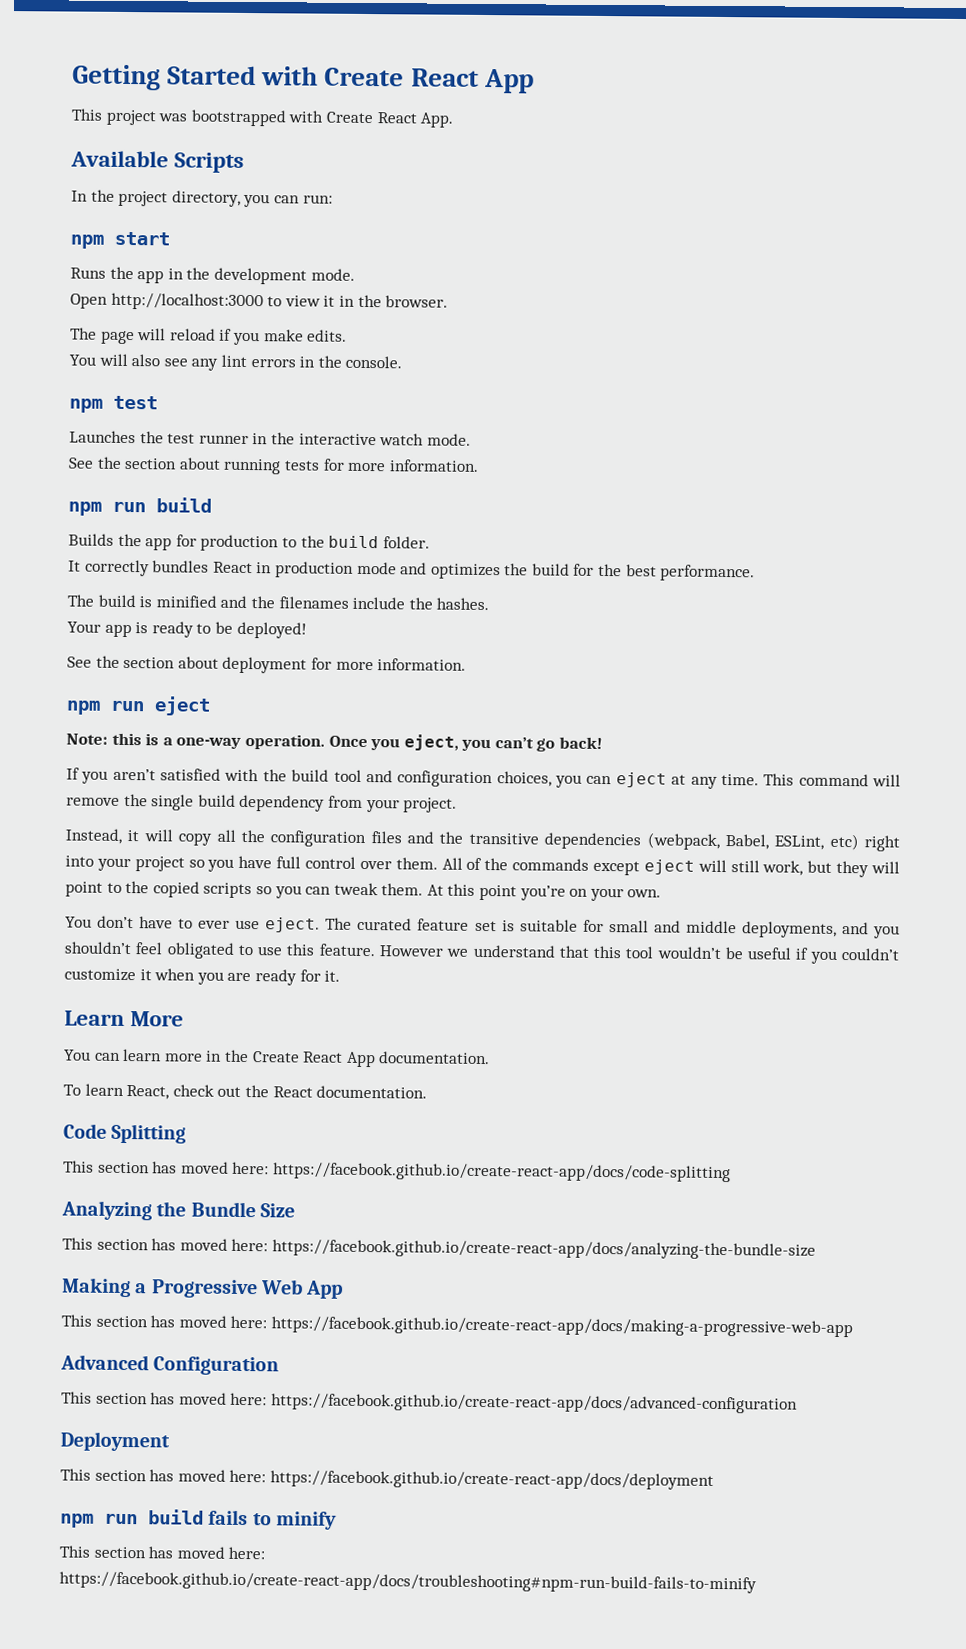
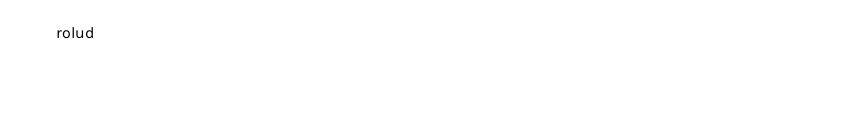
[72,64,534,94] [71,108,454,128] [70,150,245,173] [71,189,333,208] [70,231,170,249] [70,266,355,285] [70,292,449,311] [70,327,348,346] [69,353,403,371] [69,395,158,413] [69,430,471,446] [68,456,479,475] [68,497,212,516] [68,533,430,552] [68,559,756,582] [67,594,490,611] [67,621,307,639] [67,655,467,674] [66,696,211,716] [66,732,604,752] [66,767,901,789] [66,793,458,813] [65,828,900,852] [65,855,901,878] [65,881,662,902] [65,915,900,939] [64,941,900,964] [64,968,341,986] [64,1010,185,1027] [64,1048,491,1068] [63,1083,428,1100] [63,1123,187,1144] [63,1160,731,1183] [61,1200,295,1221] [62,1237,816,1260] [62,1277,344,1299] [61,1314,853,1338] [60,1354,280,1376] [61,1391,798,1414] [60,1431,170,1452] [60,1468,714,1490] [60,1509,337,1530] [59,1545,266,1560] [59,1571,757,1594] Getting Started with Create React App // This project was bootstrapped with Create React App. // Available Scripts // In the project directory, you can run: // npm start // Runs the app in the development mode. // Open http://localhost:3000 to view it in the browser. // The page will reload if you make edits. // You will also see any lint errors in the console. // npm test // Launches the test runner in the interactive watch mode. // See the section about running tests for more information. // npm run build // Builds the app for production to the build folder. // It correctly bundles React in production mode and optimizes the build for the best performance. // The build is minified and the filenames include the hashes. // Your app is ready to be deployed! // See the section about deployment for more information. // npm run eject // Note: this is a one-way operation. Once you eject, you can’t go back! // If you aren’t satisfied with the build tool and configuration choices, you can eject at any time. This command will remove the single build dependency from your project. // Instead, it will copy all the configuration files and the transitive dependencies (webpack, Babel, ESLint, etc) right into your project so you have full control over them. All of the commands except eject will still work, but they will point to the copied scripts so you can tweak them. At this point you’re on your own. // You don’t have to ever use eject. The curated feature set is suitable for small and middle deployments, and you shouldn’t feel obligated to use this feature. However we understand that this tool wouldn’t be useful if you couldn’t customize it when you are ready for it. // Learn More // You can learn more in the Create React App documentation. // To learn React, check out the React documentation. // Code Splitting // This section has moved here: https://facebook.github.io/create-react-app/docs/code-splitting // Analyzing the Bundle Size // This section has moved here: https://facebook.github.io/create-react-app/docs/analyzing-the-bundle-size // Making a Progressive Web App // This section has moved here: https://facebook.github.io/create-react-app/docs/making-a-progressive-web-app // Advanced Configuration // This section has moved here: https://facebook.github.io/create-react-app/docs/advanced-configuration // Deployment // This section has moved here: https://facebook.github.io/create-react-app/docs/deployment // npm run build fails to minify // This section has moved here: https://facebook.github.io/create-react-app/docs/troubleshooting#npm-run-build-fails-to-minify -> [56,27,94,39] rolud

